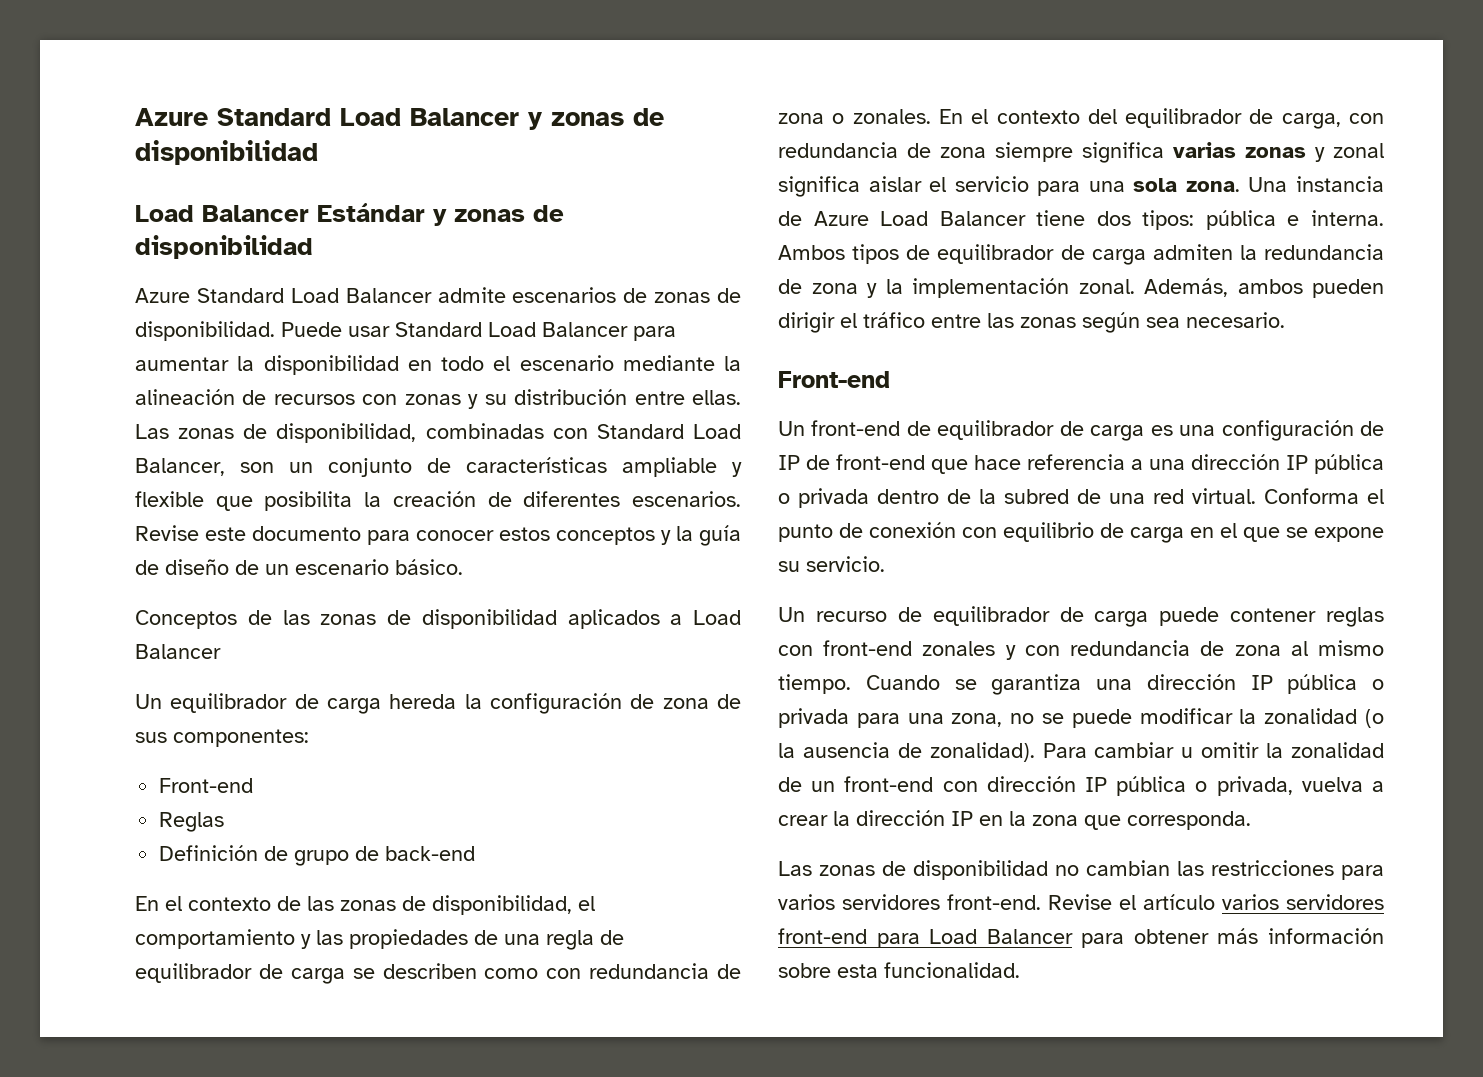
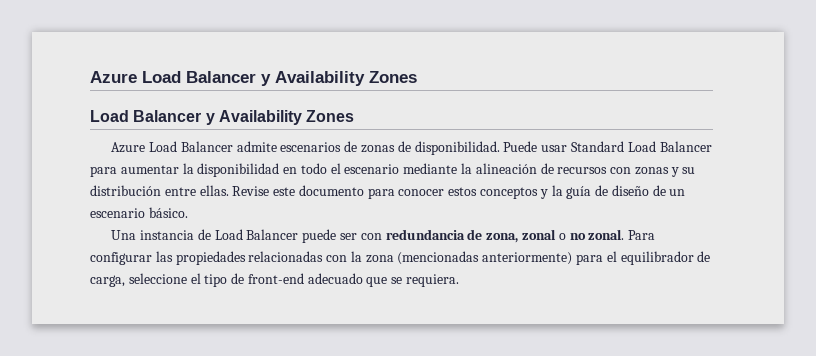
[135,108,664,130] [135,140,318,165] [135,203,564,226] [135,235,313,259] [135,288,284,303] Azure Standard Load Balancer y zonas de disponibilidad // Load Balancer Estándar y zonas de disponibilidad // Azure Standard -> [90,71,417,86] [90,110,355,125] [111,142,146,153] Azure Load Balancer y Availability Zones // Load Balancer y Availability Zones // Azure
[135,423,741,443] [135,457,742,477] [135,491,741,511] Las zonas de disponibilidad, combinadas con Standard Load Balancer, son un conjunto de características ampliable y flexible que posibilita la creación de diferentes escenarios. -> (229, 190) none
[135,609,741,629] [135,644,221,659] [135,693,741,714] [135,729,309,747] [159,778,254,793] [159,812,225,832] [159,845,476,866] [135,895,595,915] [135,929,624,950] [135,963,741,984] [778,108,1384,129] [778,142,1384,163] [778,176,1384,197] [778,210,1384,230] [778,244,1384,265] [778,278,1384,298] [778,312,1285,333] [778,371,890,388] [778,420,1384,441] [778,454,1384,474] [778,488,1384,508] [778,522,1384,543] [778,556,885,572] [778,606,1384,627] [778,640,1384,660] [778,674,1384,695] [778,708,1384,728] [778,742,1384,762] [778,776,1384,796] [778,810,1251,830] [778,860,1384,880] [778,894,1384,910] [778,928,1384,948] [778,962,1020,978] Conceptos de las zonas de disponibilidad aplicados a Load Balancer // Un equilibrador de carga hereda la configuración de zona de sus componentes: // Front-end // Reglas // Definición de grupo de back-end // En el contexto de las zonas de disponibilidad, el comportamiento y las propiedades de una regla de equilibrador de carga se describen como con redundancia de zona o zonales. En el contexto del equilibrador de carga, con redundancia de zona siempre significa varias zonas y zonal significa aislar el servicio para una sola zona. Una instancia de Azure Load Balancer tiene dos tipos: pública e interna. Ambos tipos de equilibrador de carga admiten la redundancia de zona y la implementación zonal. Además, ambos pueden dirigir el tráfico entre las zonas según sea necesario. // Front-end // Un front-end de equilibrador de carga es una configuración de IP de front-end que hace referencia a una dirección IP pública o privada dentro de la subred de una red virtual. Conforma el punto de conexión con equilibrio de carga en el que se expone su servicio. // Un recurso de equilibrador de carga puede contener reglas con front-end zonales y con redundancia de zona al mismo tiempo. Cuando se garantiza una dirección IP pública o privada para una zona, no se puede modificar la zonalidad (o la ausencia de zonalidad). Para cambiar u omitir la zonalidad de un front-end con dirección IP pública o privada, vuelva a crear la dirección IP en la zona que corresponda. // Las zonas de disponibilidad no cambian las restricciones para varios servidores front-end. Revise el artículo varios servidores front-end para Load Balancer para obtener más información sobre esta funcionalidad. -> [111,229,656,243] [90,251,711,265] [90,273,460,287] Una instancia de Load Balancer puede ser con redundancia de zona, zonal o no zonal. Para configurar las propiedades relacionadas con la zona (mencionadas anteriormente) para el equilibrador de carga, seleccione el tipo de front-end adecuado que se requiera.

